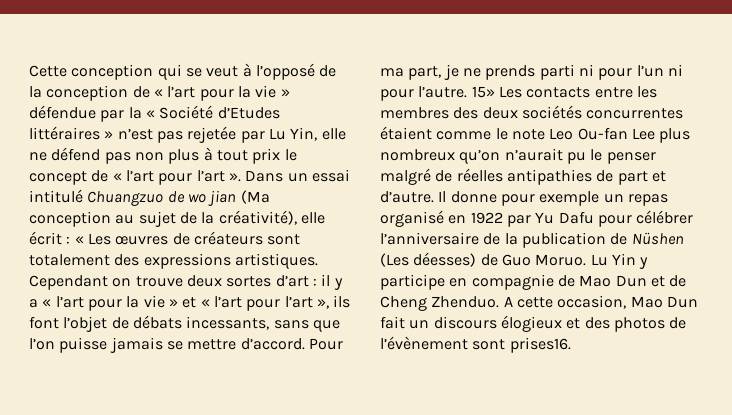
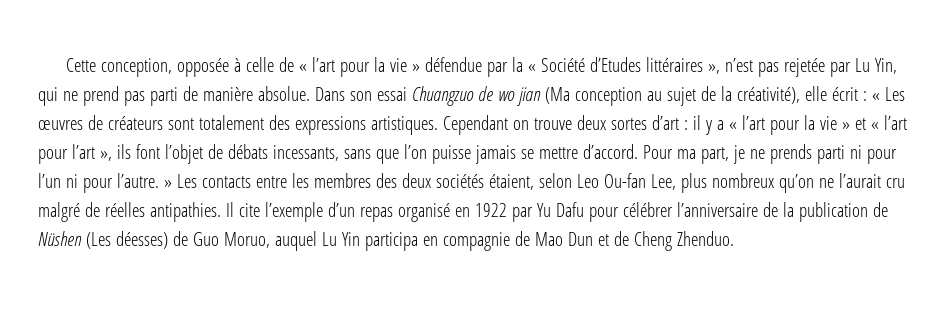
[71,63,337,80] [29,85,129,101] conception qui se veut à l’opposé de la conception -> [101,57,275,77] conception, opposée à celle
[104,131,114,139] » -> [707,64,720,74] »,
[321,128,346,140] [29,147,297,164] [29,169,350,185] [29,189,83,203] elle ne défend pas non plus à tout prix le concept de « l’art pour l’art ». Dans un essai intitulé -> [38,86,407,106] qui ne prend pas parti de manière absolue. Dans son essai
[471,86,495,98] 15» -> [163,180,172,188] »
[586,108,684,119] [380,126,545,140] concurrentes étaient comme le note -> [488,173,572,190] étaient, selon
[631,128,655,140] Lee -> [650,174,676,190] Lee,
[504,148,656,164] [380,168,666,185] [380,191,624,206] n’aurait pu le penser malgré de réelles antipathies de part et d’autre. Il donne pour exemple un -> [818,173,905,188] [38,202,355,222] ne l’aurait cru malgré de réelles antipathies. Il cite l’exemple d’un
[535,253,649,269] [380,274,445,290] Moruo. Lu Yin y participe -> [223,231,418,251] Moruo, auquel Lu Yin participa
[503,295,698,309] [380,315,687,332] [380,336,571,353] A cette occasion, Mao Dun fait un discours élogieux et des photos de l’évènement sont prises16. -> (734, 238) none

